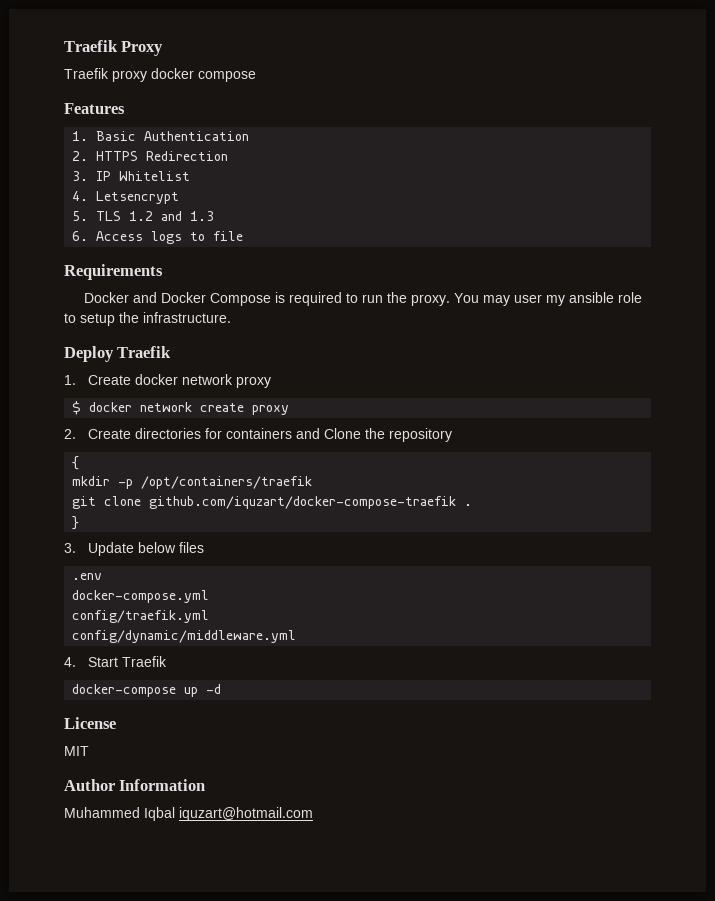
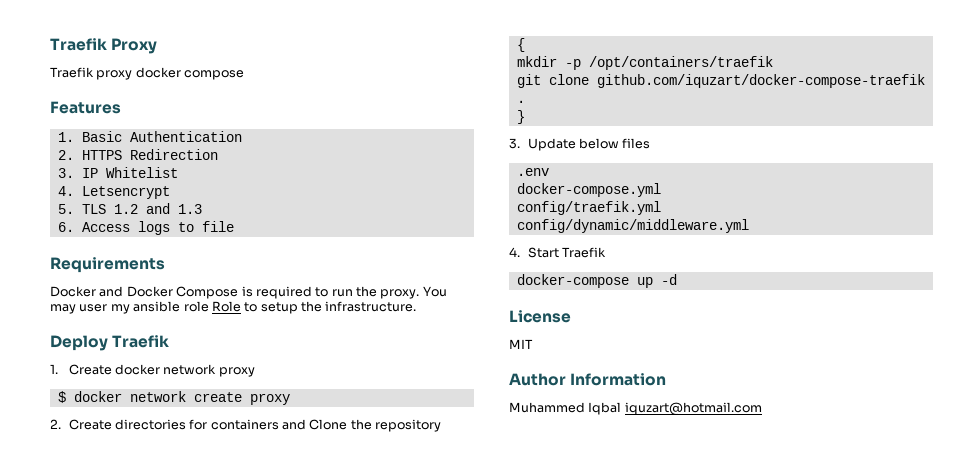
(643, 297) none -> [211,301,241,312] Role

